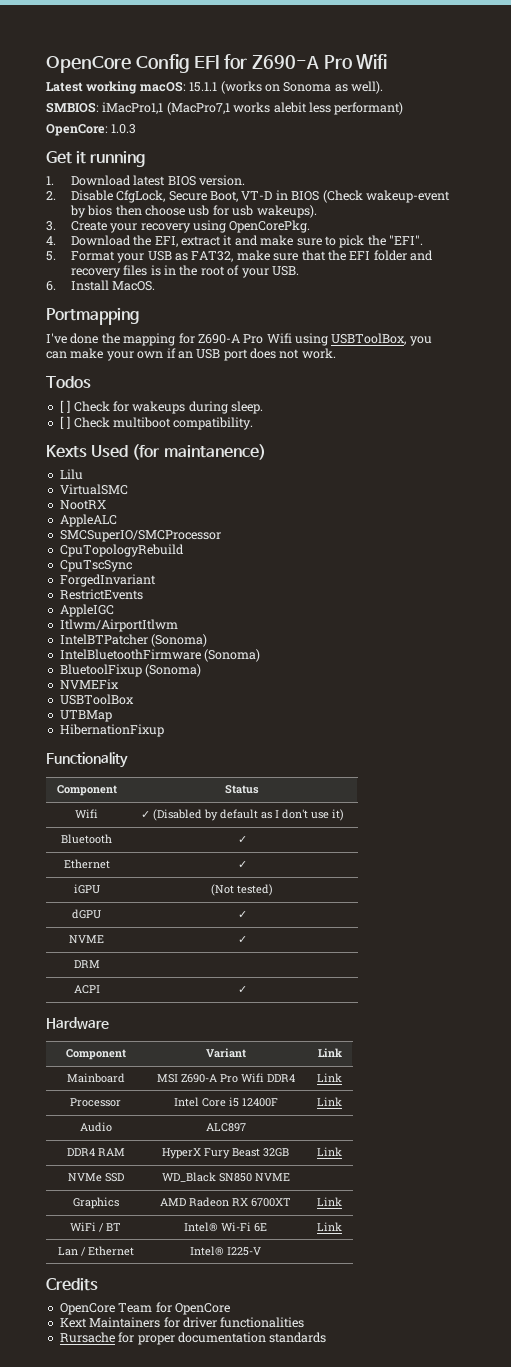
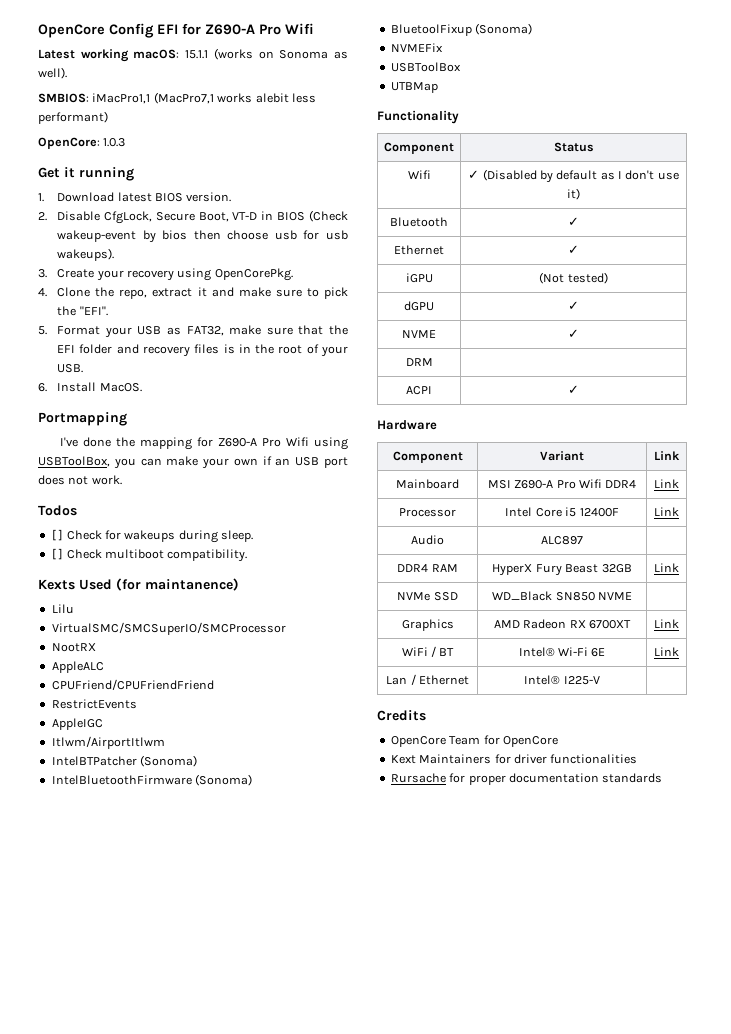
[70,235,178,247] Download the EFI, -> [57,287,148,299] Clone the repo,
[59,484,128,495] VirtualSMC -> [51,622,286,635] VirtualSMC/SMCSuperIO/SMCProcessor
[59,530,221,542] [59,544,184,557] [59,560,132,572] [59,574,156,587] SMCSuperIO/SMCProcessor // CpuTopologyRebuild // CpuTscSync // ForgedInvariant -> [51,679,214,690] CPUFriend/CPUFriendFriend
[59,724,164,737] // HibernationFixup -> (438, 87) none

